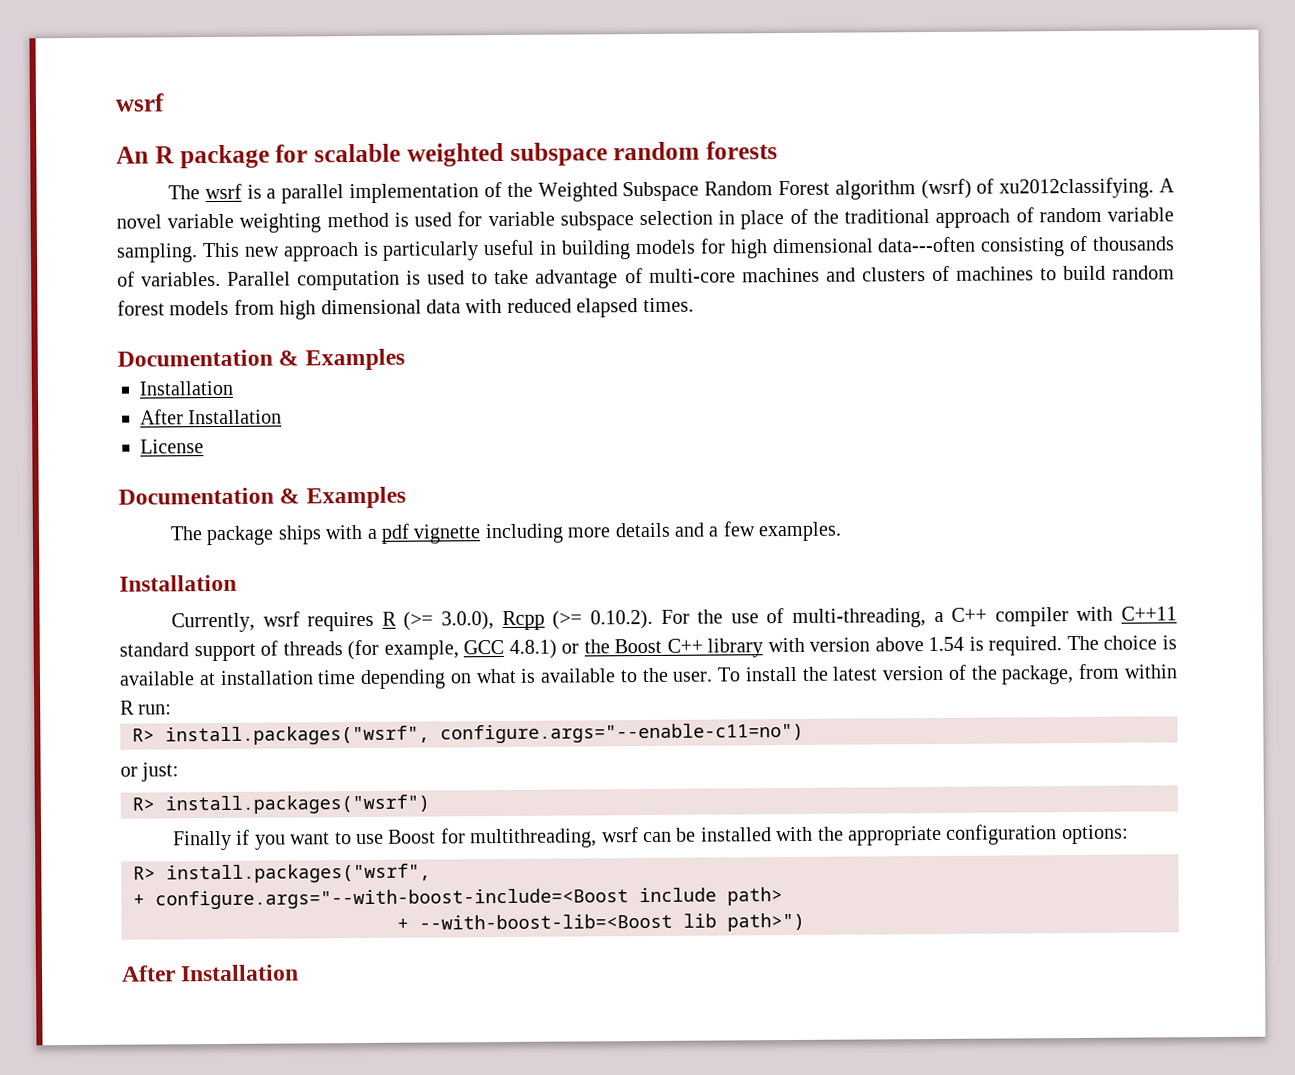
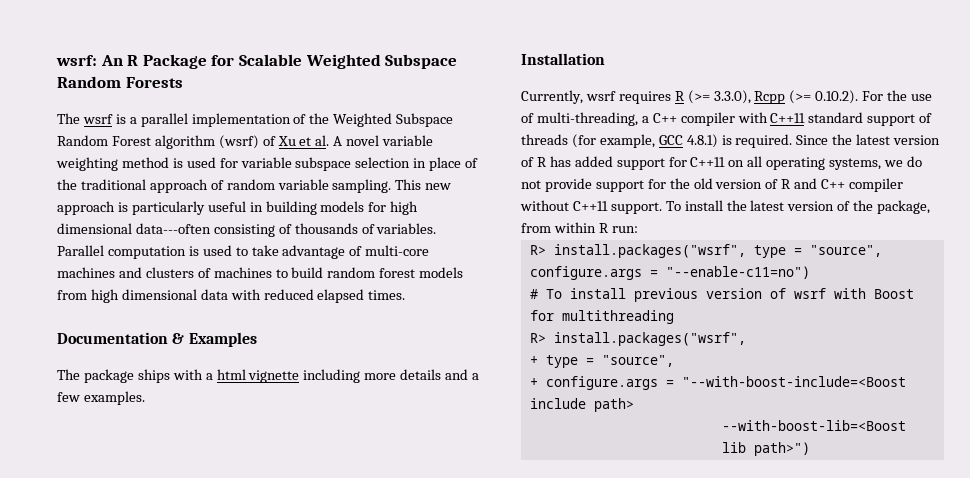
[115,93,165,112] wsrf // -> [56,55,97,66] wsrf:
[179,141,778,169] package for scalable weighted subspace random forests -> [142,54,458,69] [57,76,183,88] Package for Scalable Weighted Subspace Random Forests
[999,177,1155,199] xu2012classifying. -> [277,135,330,146] Xu et al.
[139,380,233,396] [140,409,283,425] [140,439,204,454] [118,486,406,509] // Installation // After Installation // License // Documentation & Examples -> (257, 339) none
[380,523,410,544] pdf -> [216,369,246,380] html
[441,611,495,631] 3.0.0), -> [713,90,751,104] 3.3.0),
[561,635,1177,658] [119,667,714,690] or the Boost C++ library with version above 1.54 is required. The choice is available at installation time depending on what is available to the user. -> [721,134,941,148] [521,156,922,170] [521,178,904,192] [520,200,662,214] is required. Since the latest version of R has added support for C++11 on all operating systems, we do not provide support for the old version of R and C++ compiler without C++11 support.
[440,722,804,744] [120,762,180,782] [132,794,430,815] [172,824,1129,851] [133,863,431,884] [133,888,629,910] configure.args="--enable-c11=no") // or just: // R> install.packages("wsrf") // Finally if you want to use Boost for multithreading, wsrf can be installed with the appropriate configuration options: // R> install.packages("wsrf", // + configure.args="--with-boost-include=<Boost -> [753,245,882,258] [529,266,810,280] [529,288,914,302] [529,310,674,324] [529,332,746,346] [529,355,674,368] [529,376,906,390] type = "source", configure.args = "--enable-c11=no") // # To install previous version of wsrf with Boost for multithreading // R> install.packages("wsrf", // + type = "source", // + configure.args = "--with-boost-include=<Boost
[397,918,409,930] + -> (634, 405) none
[121,964,300,982] // After Installation -> (810, 449) none

